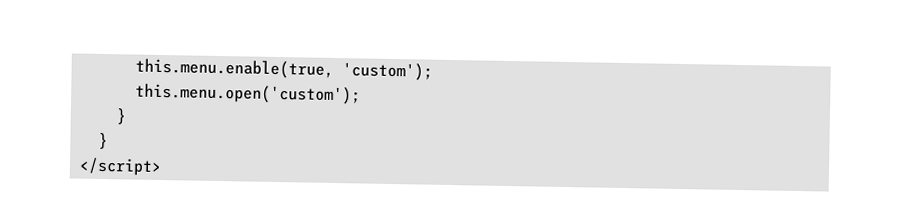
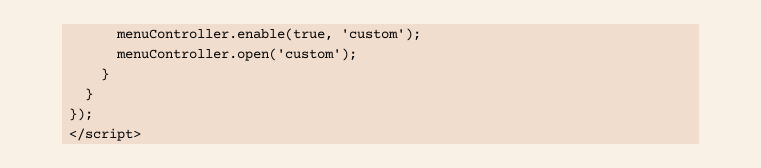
[135,58,335,79] this.menu.enable(true, -> [115,28,333,41] menuController.enable(true,
[135,83,362,105] this.menu.open('custom'); -> [115,48,357,61] menuController.open('custom');
(109, 141) none -> [68,108,93,121] // });

